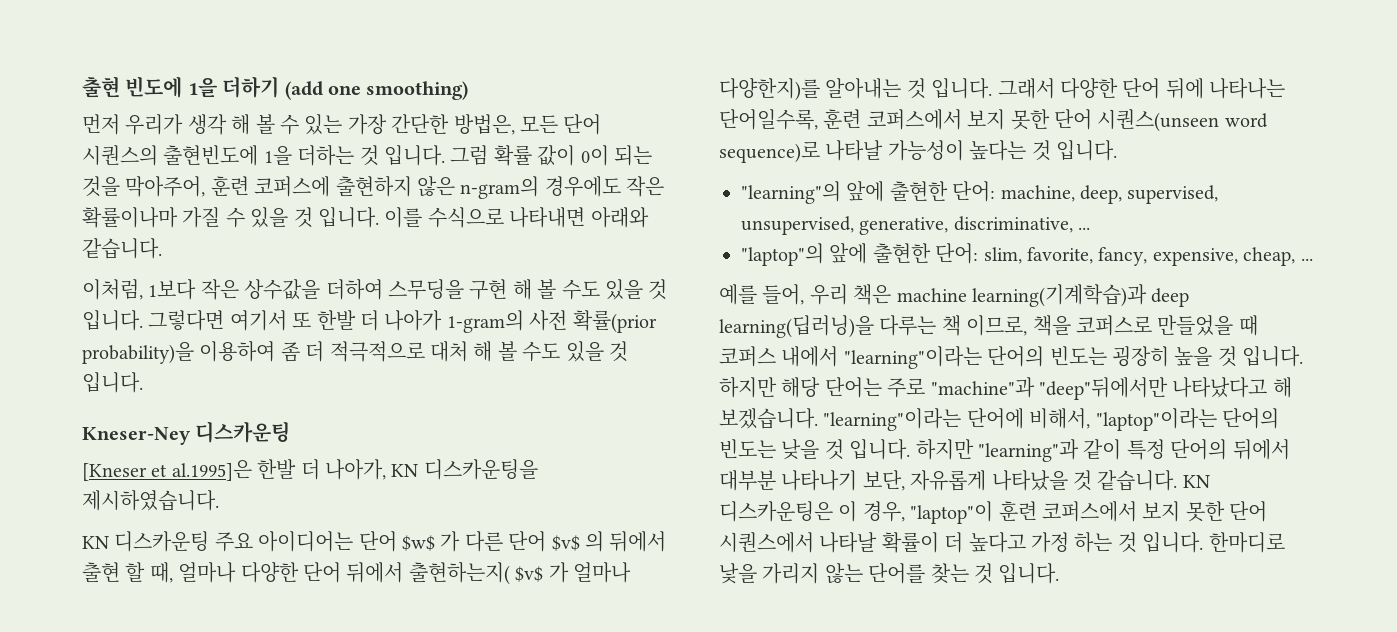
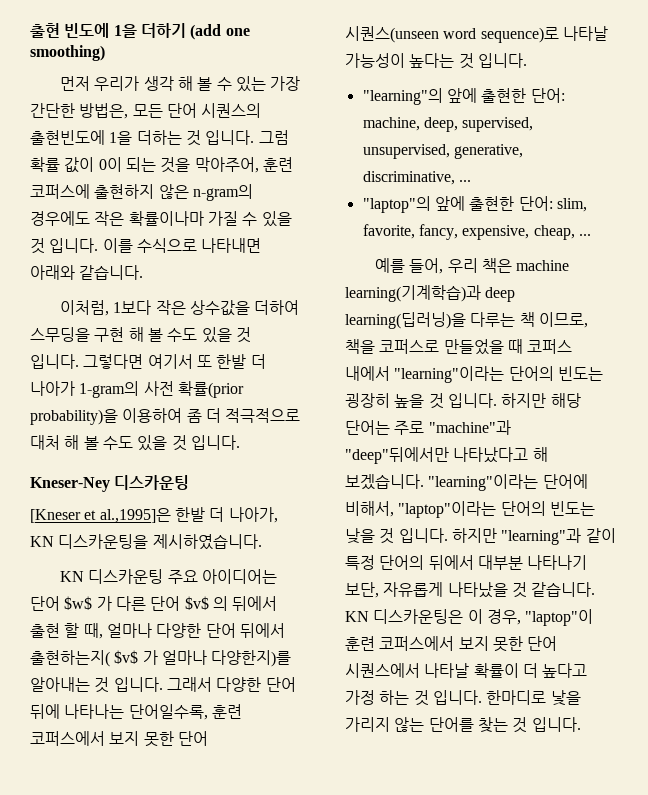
[171,460,252,481] al.1995]은 -> [99,508,171,523] al.,1995]은

